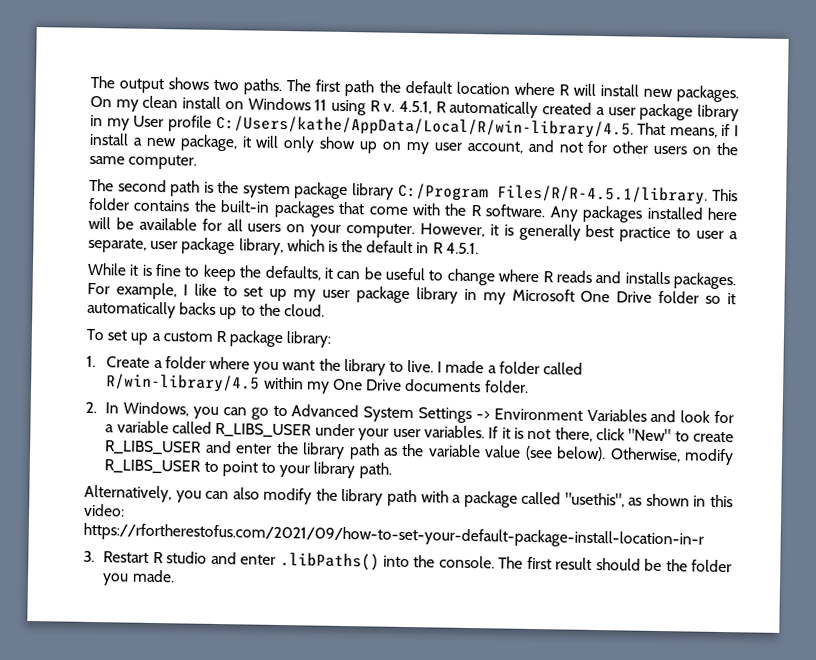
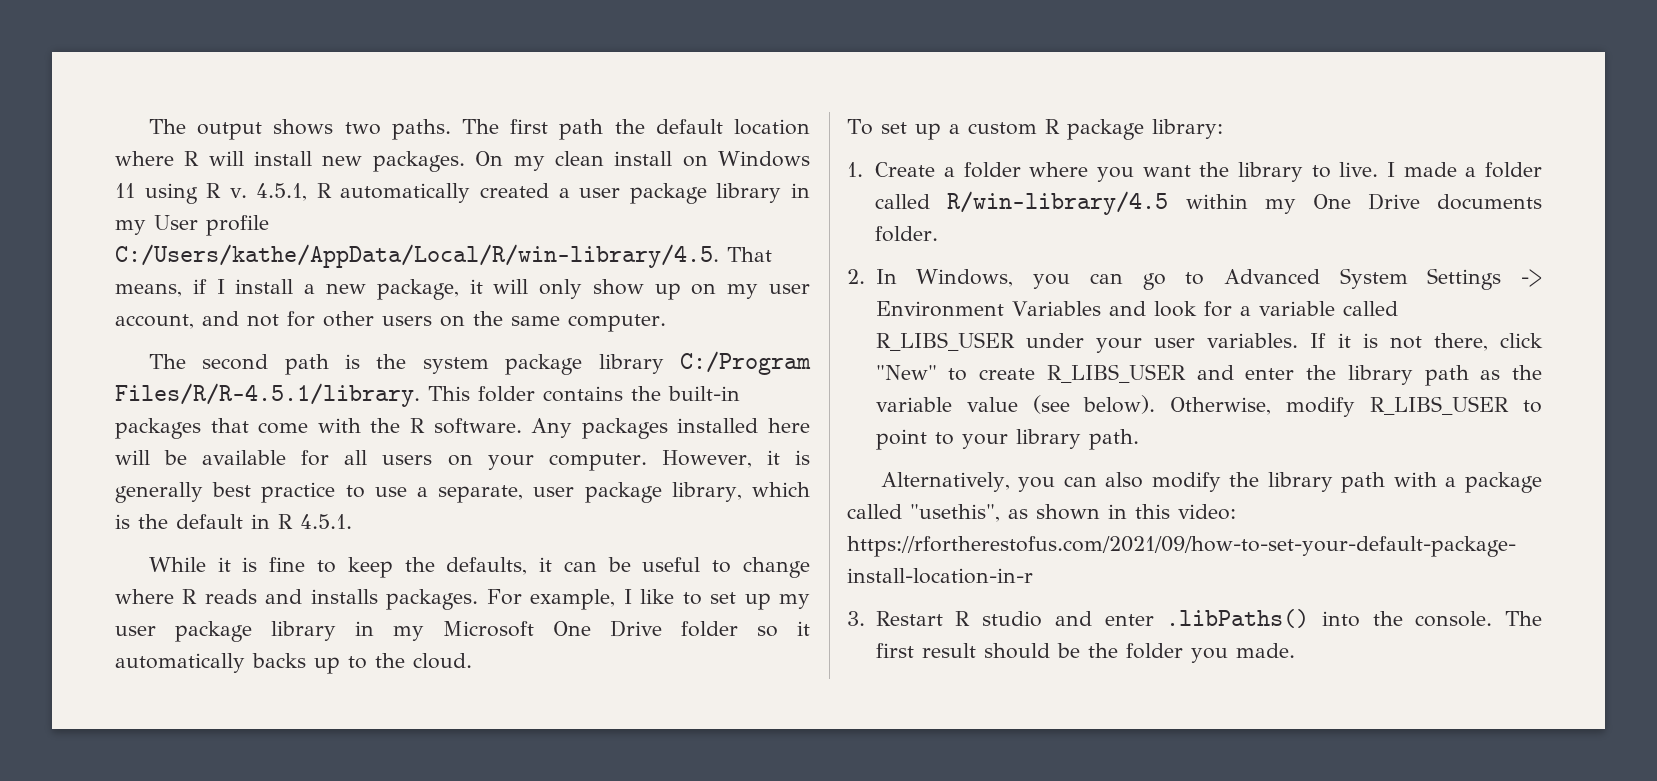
[696,230,725,240] user -> [374,487,407,497] use

